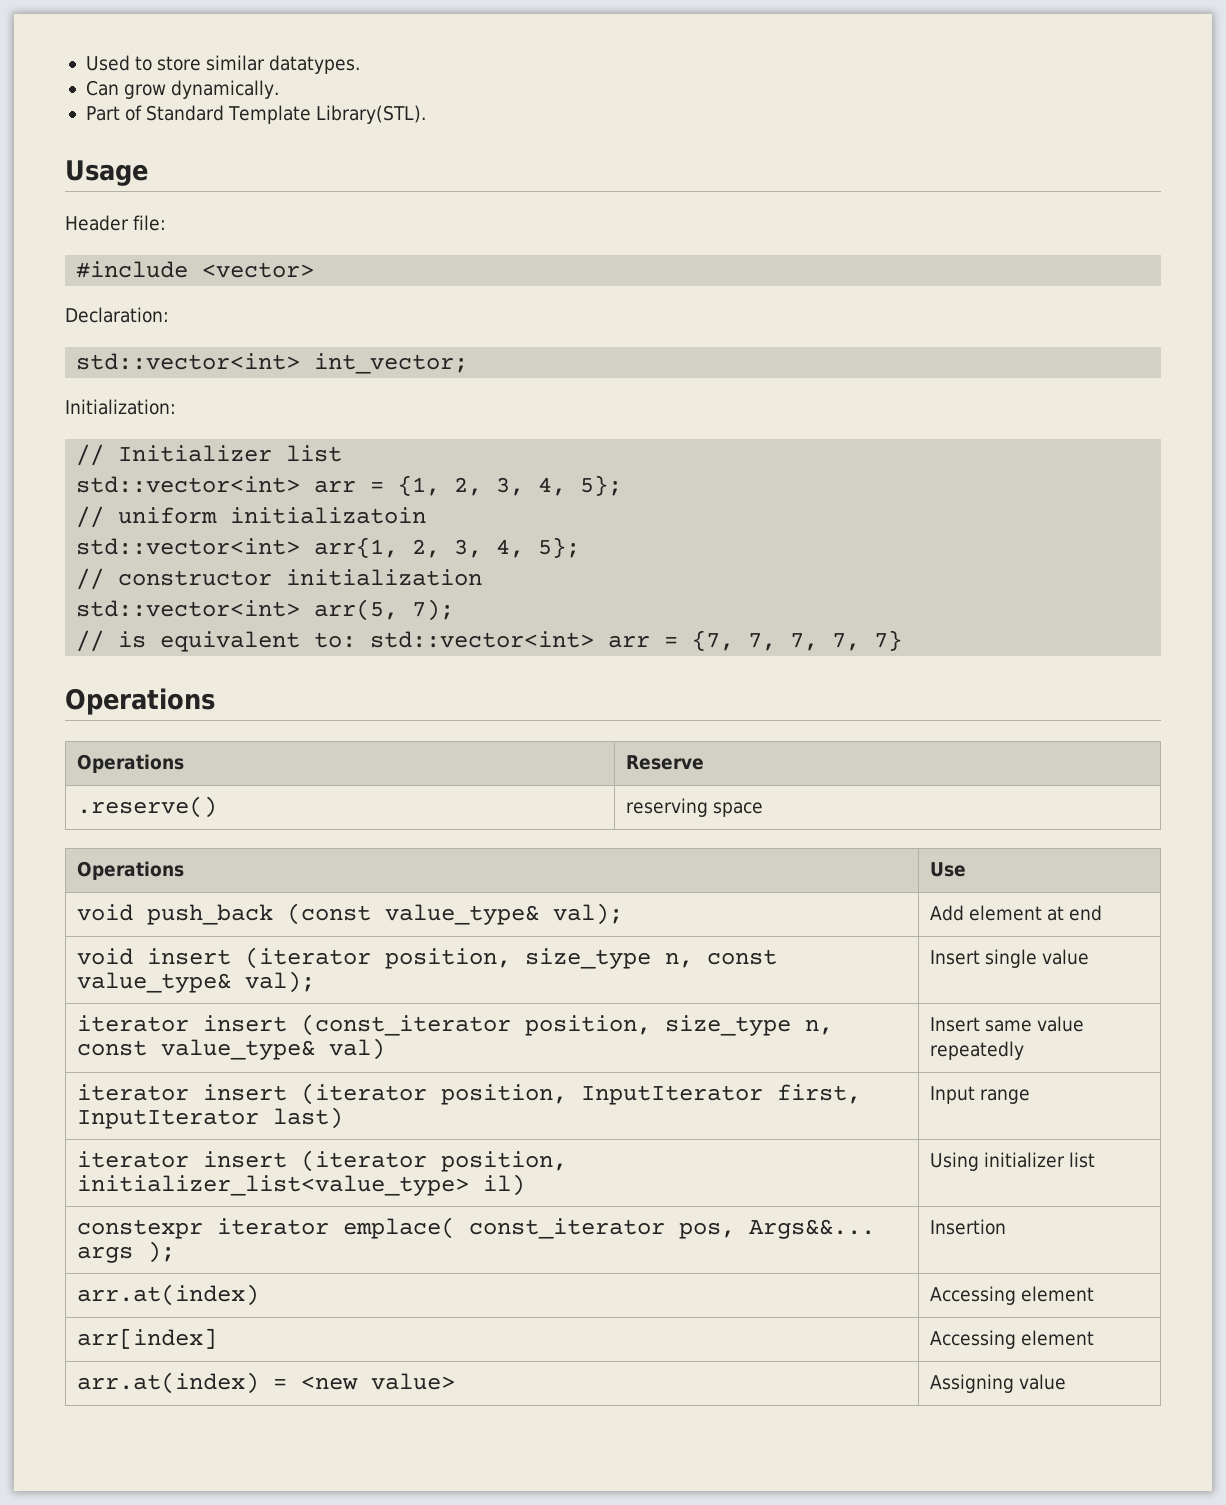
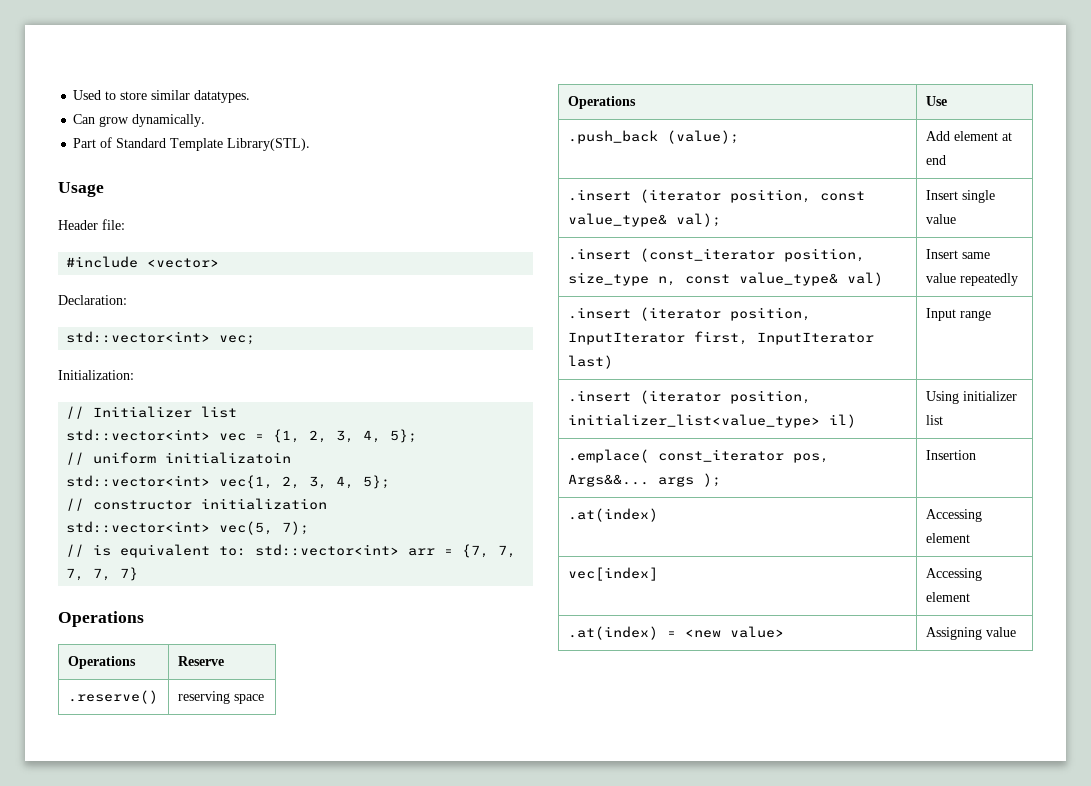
[314,353,469,374] int_vector; -> [219,335,256,345] vec;
[314,480,357,493] arr -> [219,433,247,441] vec
[314,537,399,558] arr{1, -> [219,475,274,489] vec{1,
[314,599,399,621] arr(5, -> [219,521,274,535] vec(5,
[77,903,624,925] void push_back (const value_type& val); -> [567,130,739,144] .push_back (value);
[77,947,694,969] void insert (iterator position, size_type n, -> [567,189,811,203] .insert (iterator position,
[77,1015,288,1032] iterator insert -> [567,248,631,260] .insert
[77,1084,288,1101] iterator insert -> [567,307,631,319] .insert
[77,1151,288,1168] iterator insert -> [567,390,631,402] .insert
[77,1217,456,1239] constexpr iterator emplace( -> [567,449,649,463] .emplace(
[77,1284,260,1306] [930,1286,1095,1305] [77,1328,218,1349] [930,1330,1095,1349] [77,1372,260,1394] arr.at(index) | Accessing element // arr[index] | Accessing element // arr.at(index) -> [567,508,658,522] [925,509,982,522] [925,533,970,543] [567,567,658,581] [925,568,982,581] [925,592,970,602] [567,626,658,640] .at(index) | Accessing element // vec[index] | Accessing element // .at(index)

